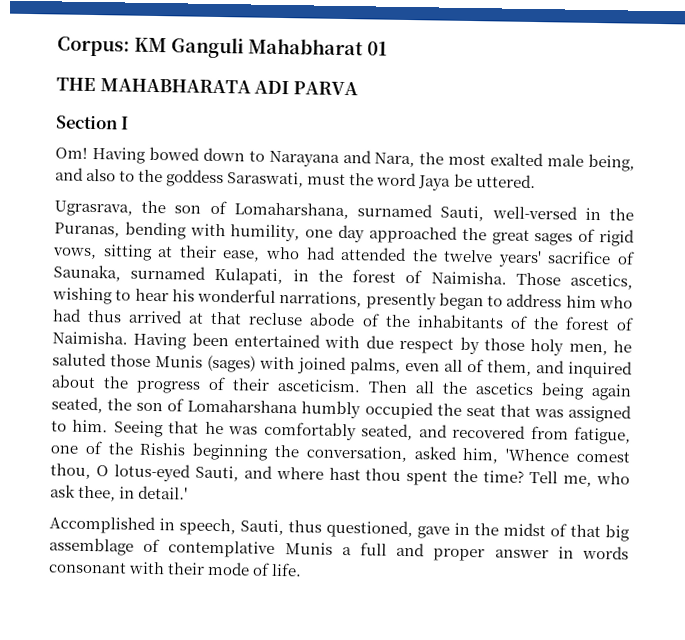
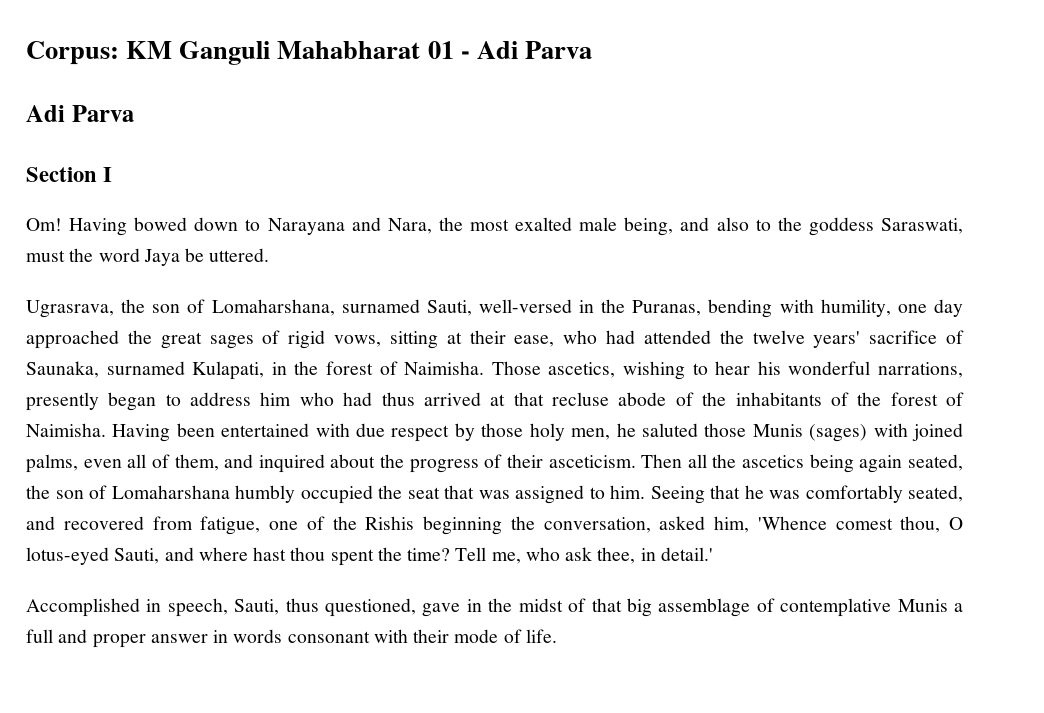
[56,77,359,96] // THE MAHABHARATA ADI PARVA -> [460,41,593,59] [26,105,134,122] - Adi Parva // Adi Parva

